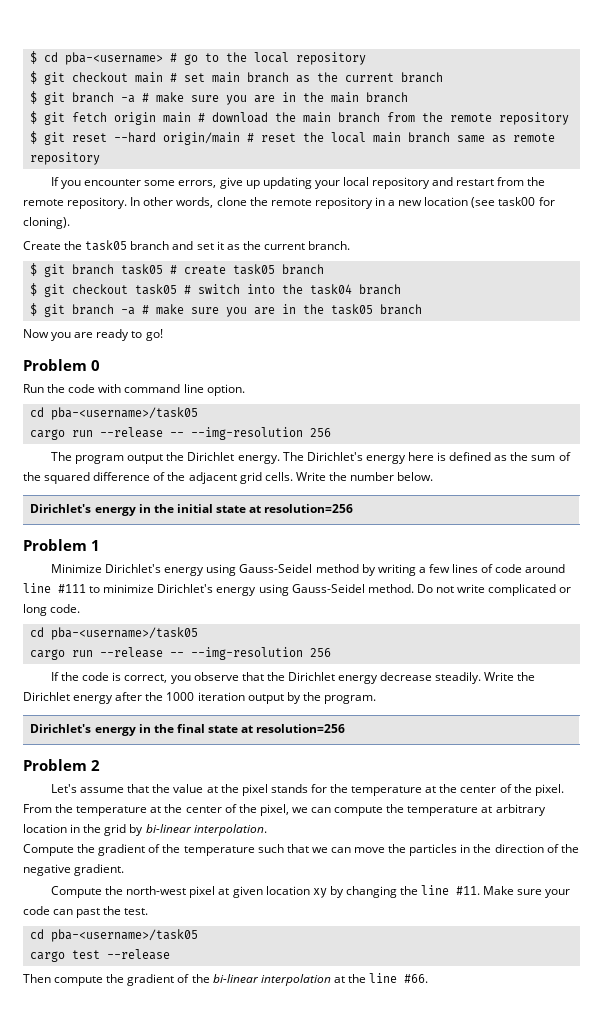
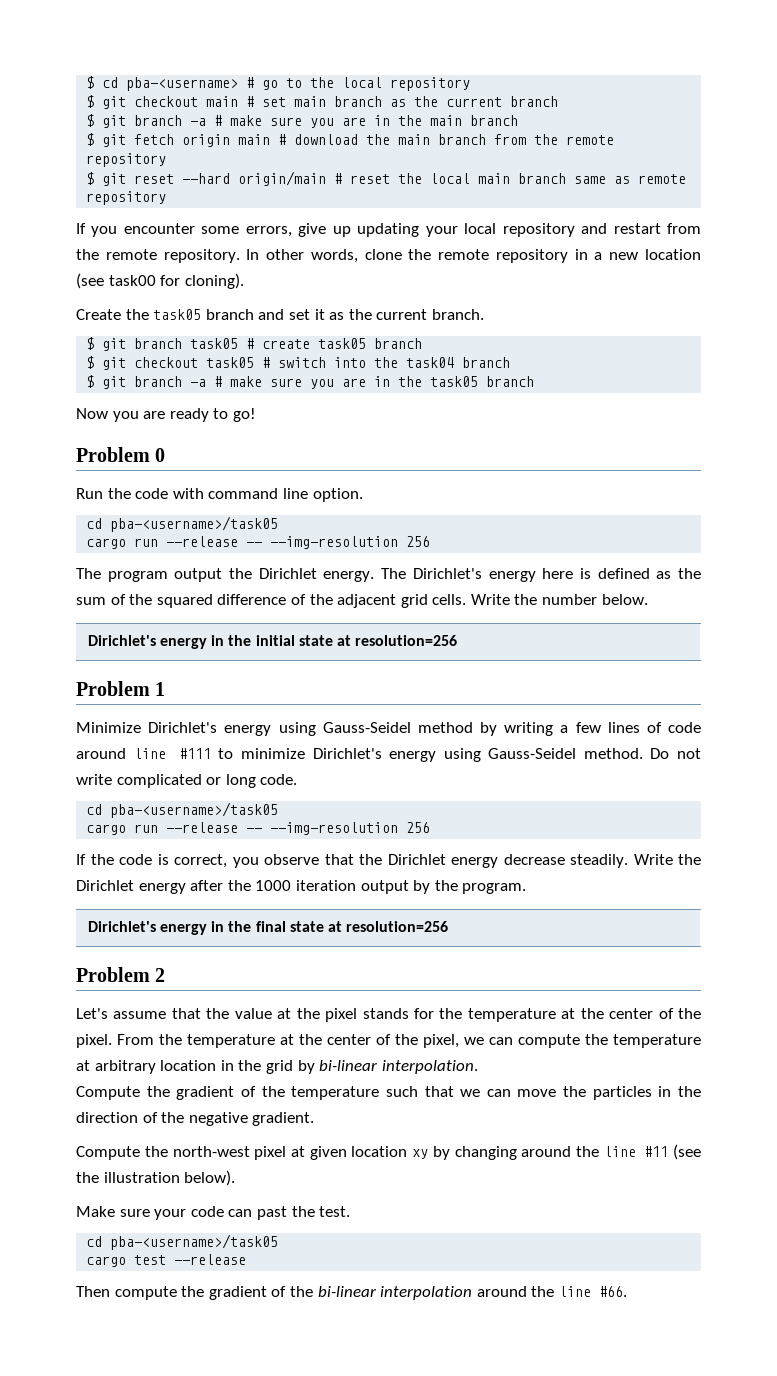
[400,885,481,895] the line #11. -> [521,1144,701,1160] [76,1170,236,1186] around the line #11 (see the illustration below). //
[333,976,345,983] at -> [476,1286,527,1297] around

